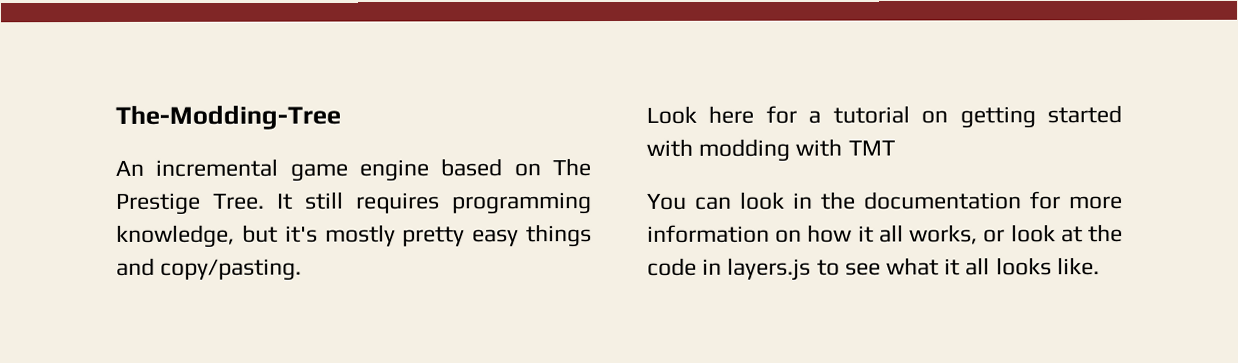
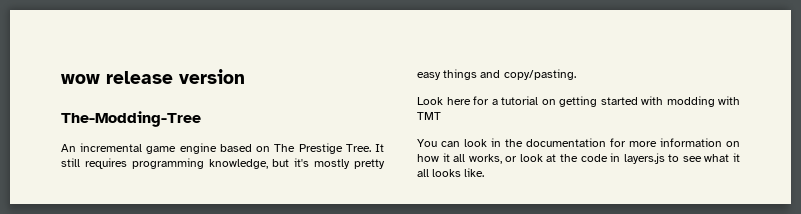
(115, 117) none -> [61,69,245,84] wow release version //

